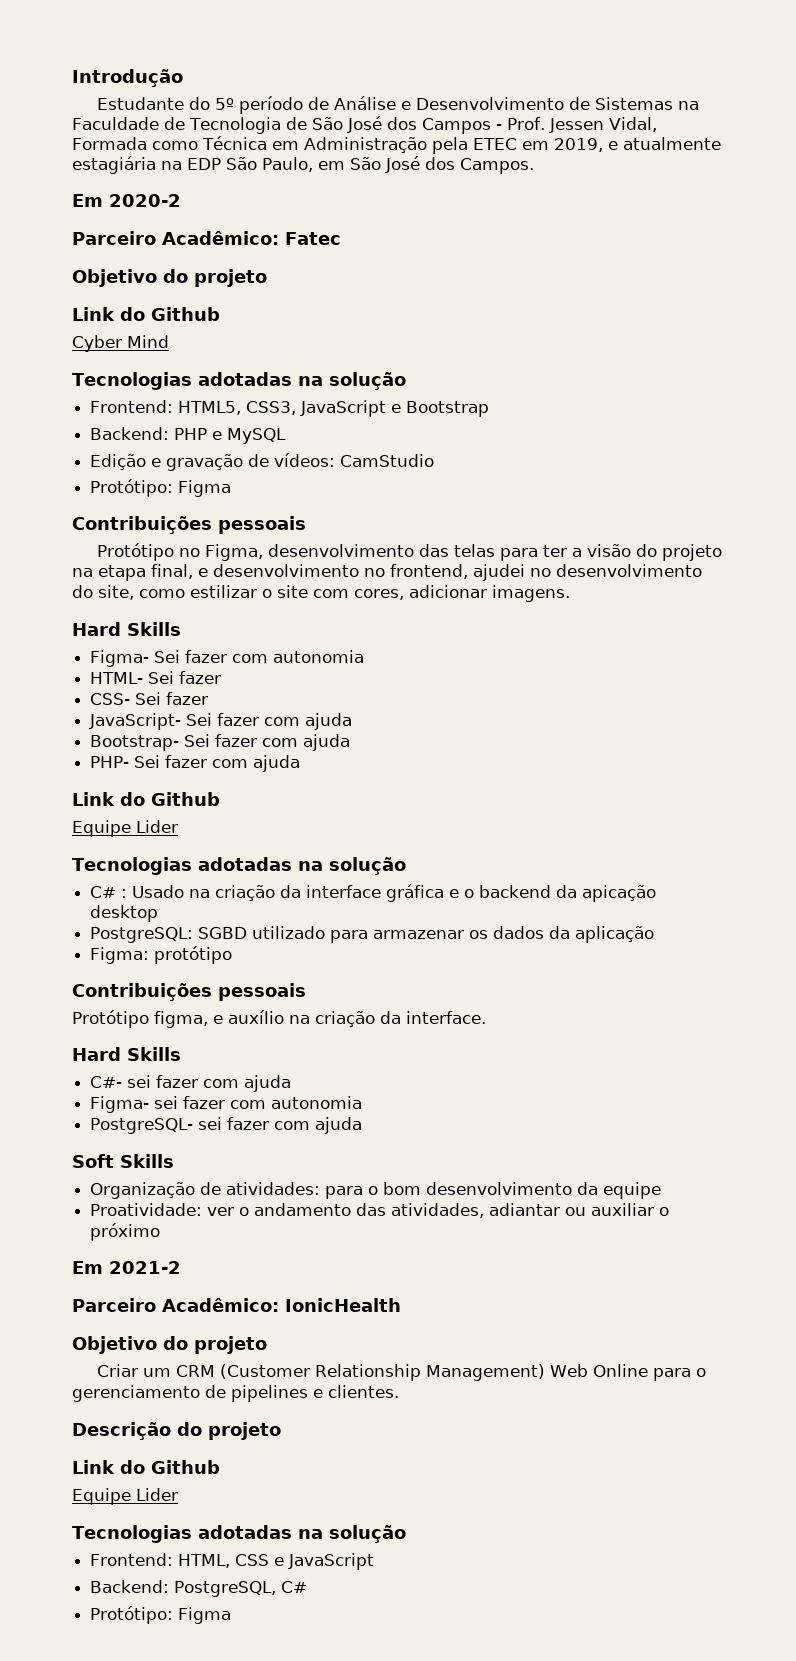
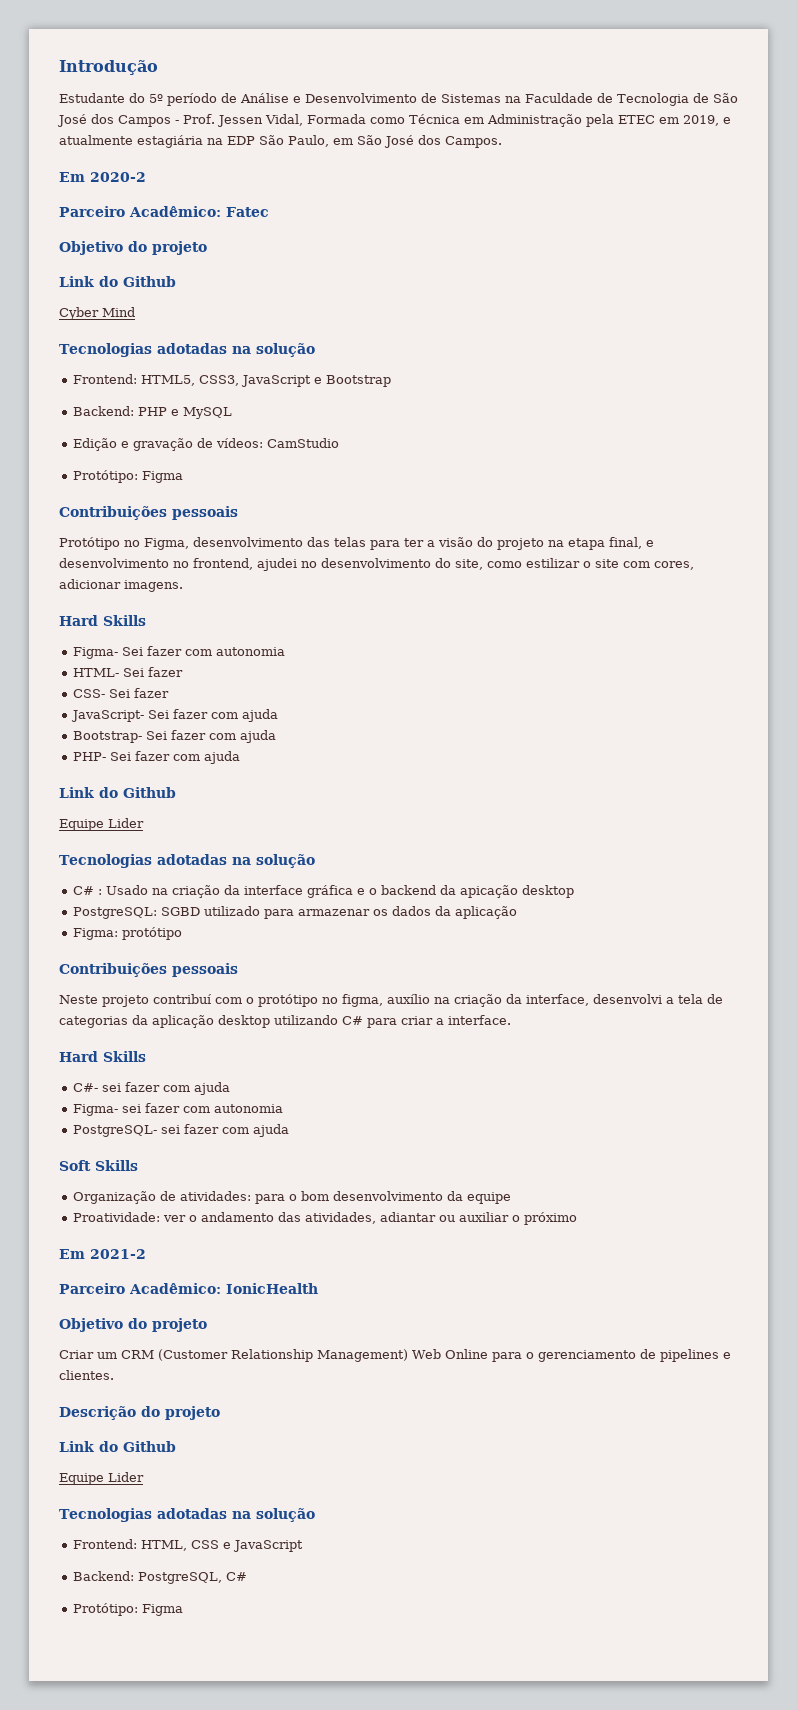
[72,1010,401,1028] Protótipo figma, e auxílio na criação da -> [59,994,723,1007] [59,1015,444,1028] Neste projeto contribuí com o protótipo no figma, auxílio na criação da interface, desenvolvi a tela de categorias da aplicação desktop utilizando C# para criar a

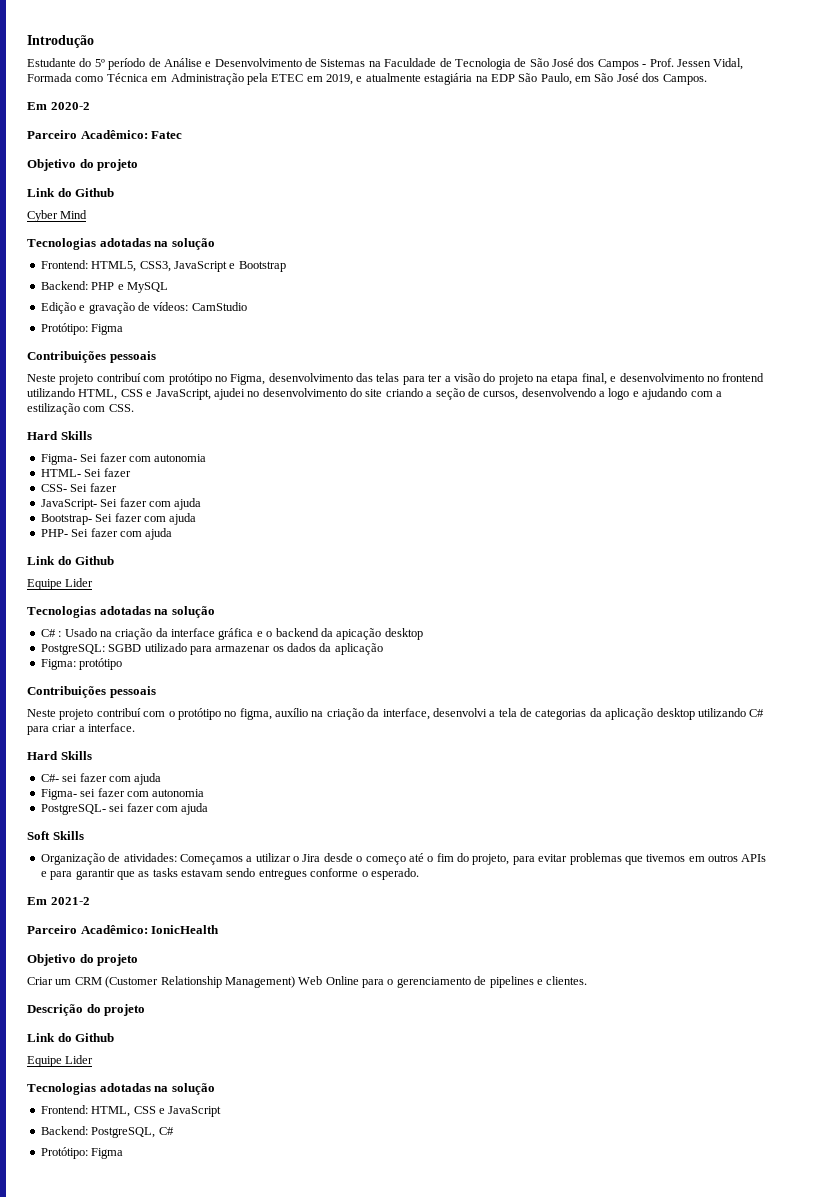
[59,537,120,550] Protótipo -> [27,373,212,385] Neste projeto contribuí com protótipo
[193,558,694,571] [59,579,183,592] frontend, ajudei no desenvolvimento do site, como estilizar o site com cores, adicionar imagens. -> [722,373,765,382] [27,388,722,400] [27,403,134,415] frontend utilizando HTML, CSS e JavaScript, ajudei no desenvolvimento do site criando a seção de cursos, desenvolvendo a logo e ajudando com a estilização com CSS.
[254,1191,511,1204] [72,1212,577,1225] para o bom desenvolvimento da equipe // Proatividade: ver o andamento das atividades, adiantar ou auxiliar o próximo -> [179,853,767,865] [40,868,419,880] Começamos a utilizar o Jira desde o começo até o fim do projeto, para evitar problemas que tivemos em outros APIs e para garantir que as tasks estavam sendo entregues conforme o esperado.

